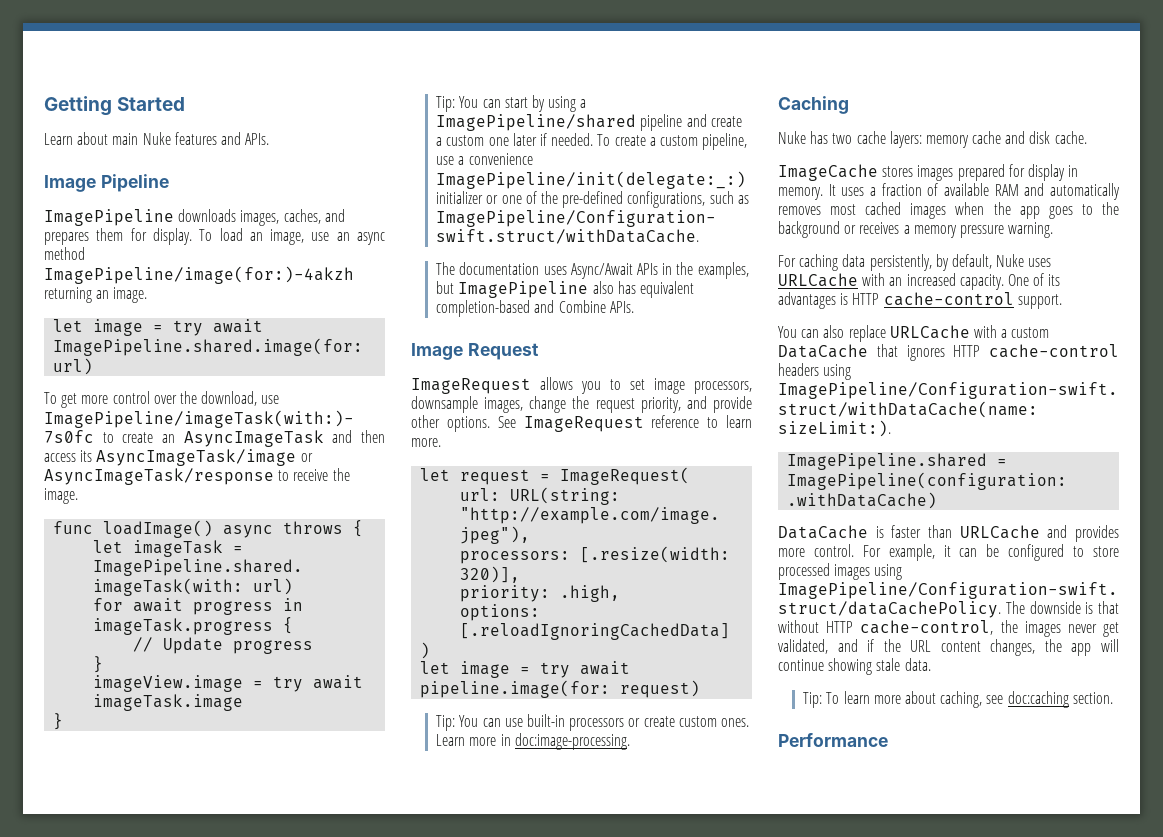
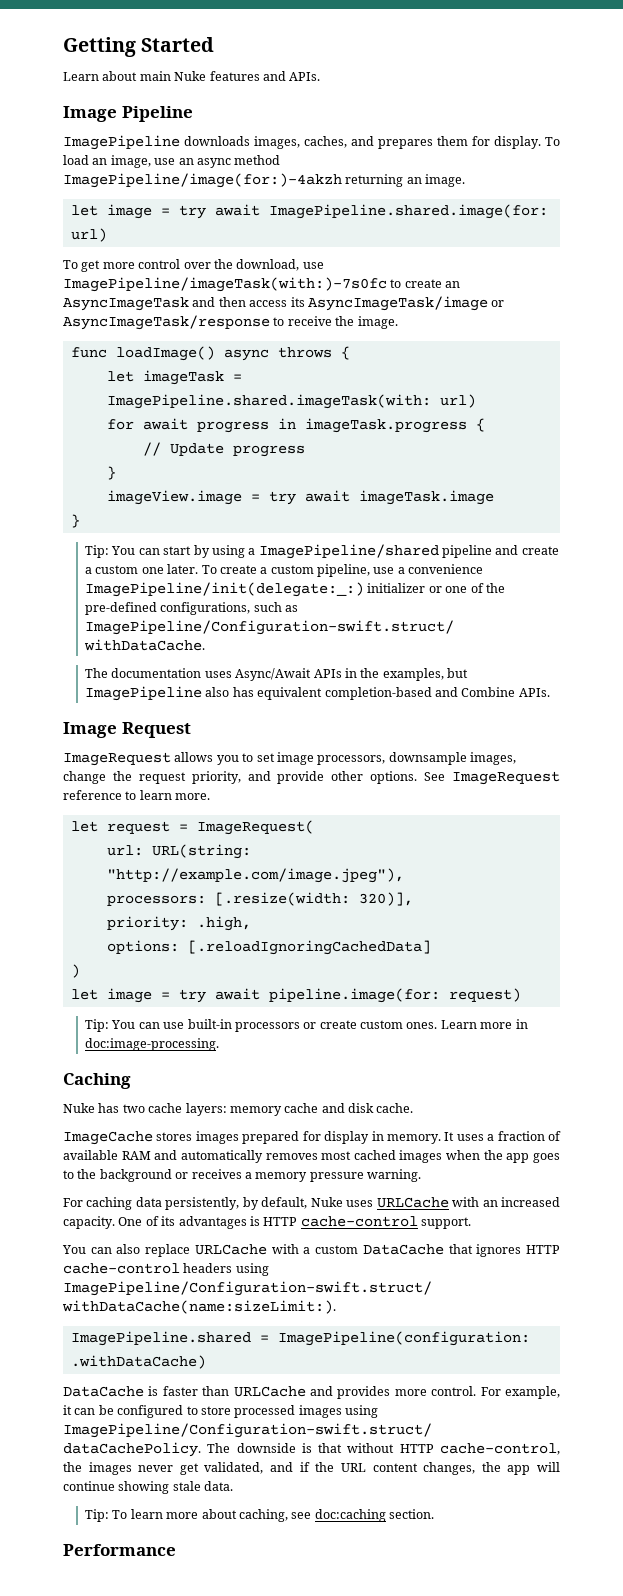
[512,133,594,146] later if needed. -> [167,564,199,574] later.

